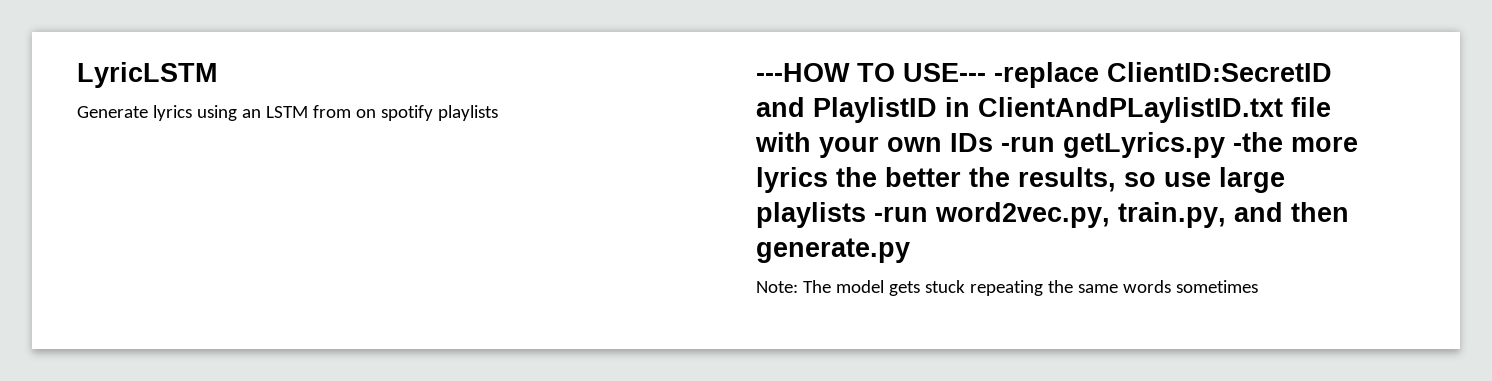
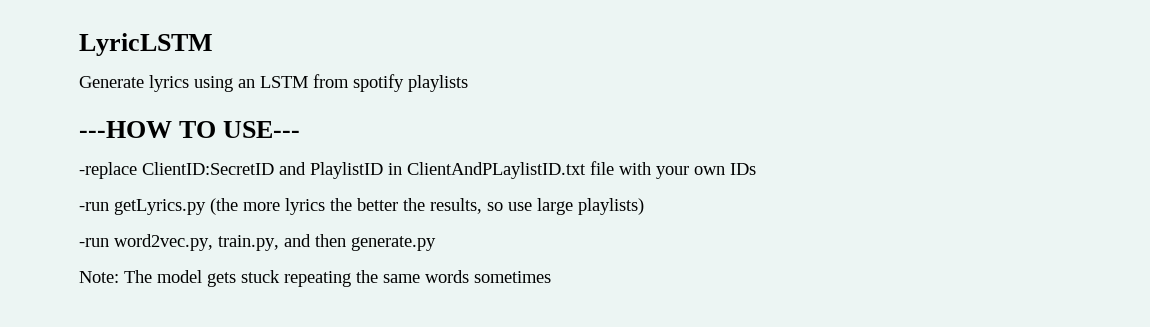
[355,109,376,118] on -> (349, 81) none
(986, 72) none -> (301, 129) //
(993, 142) none -> (756, 169) //
[1233,132,1283,152] -the -> [210,198,238,215] (the
[756,202,866,228] playlists -> [578,198,644,215] playlists) //

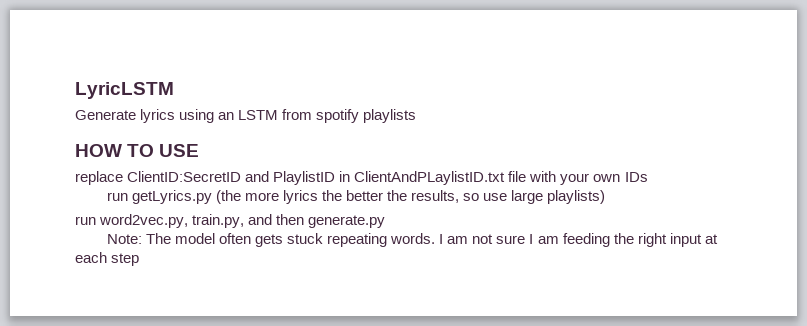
[79,121,301,138] [79,162,137,179] ---HOW TO USE--- // -replace -> [75,144,200,157] [75,171,123,185] HOW TO USE // replace
[79,202,109,211] -run -> [106,192,128,201] run
[79,238,109,247] -run -> [75,216,96,225] run
(202, 276) none -> [219,233,252,244] often
[356,270,551,283] the same words sometimes -> [390,233,718,247] [75,252,140,266] words. I am not sure I am feeding the right input at each step

